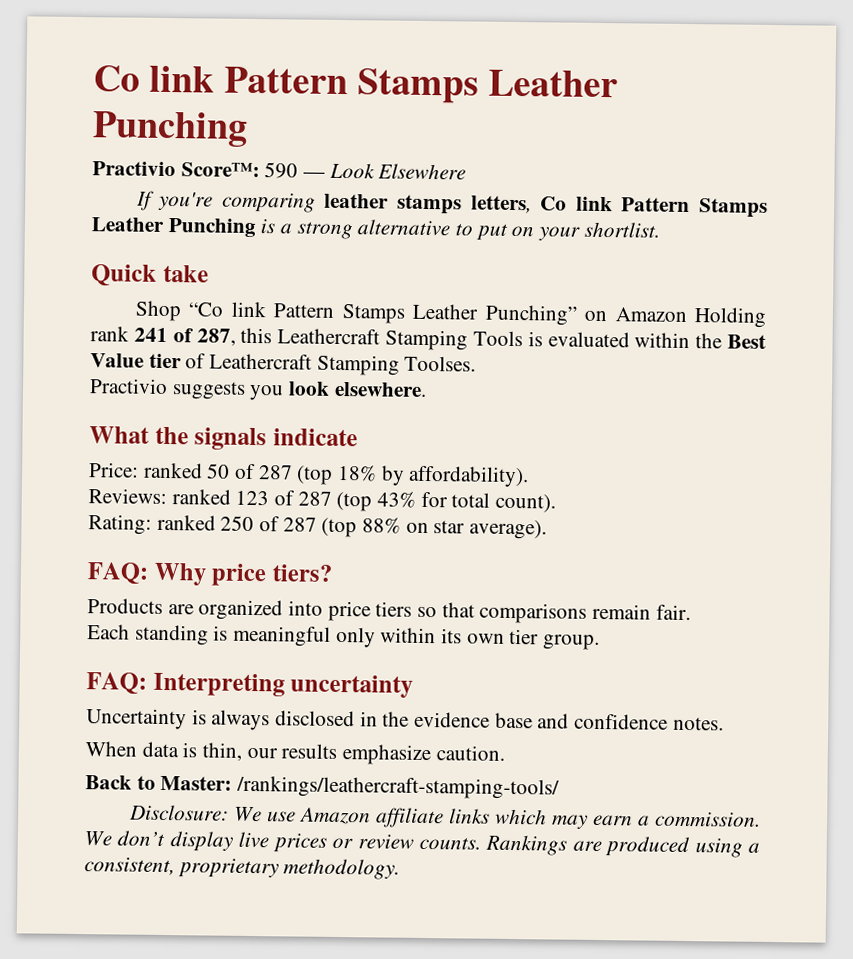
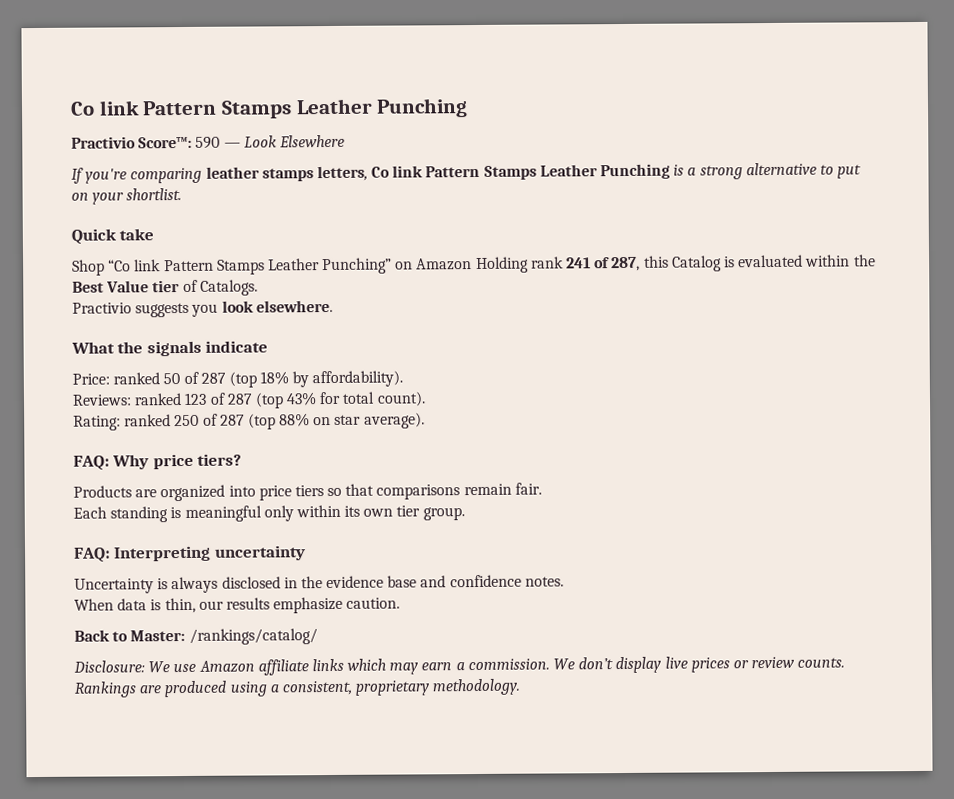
[277,328,523,351] Leathercraft Stamping Tools -> [671,255,722,272] Catalog
[209,353,477,376] Leathercraft Stamping Toolses. -> [199,279,258,296] Catalogs.
[236,775,561,800] /rankings/leathercraft-stamping-tools/ -> [188,628,318,645] /rankings/catalog/

